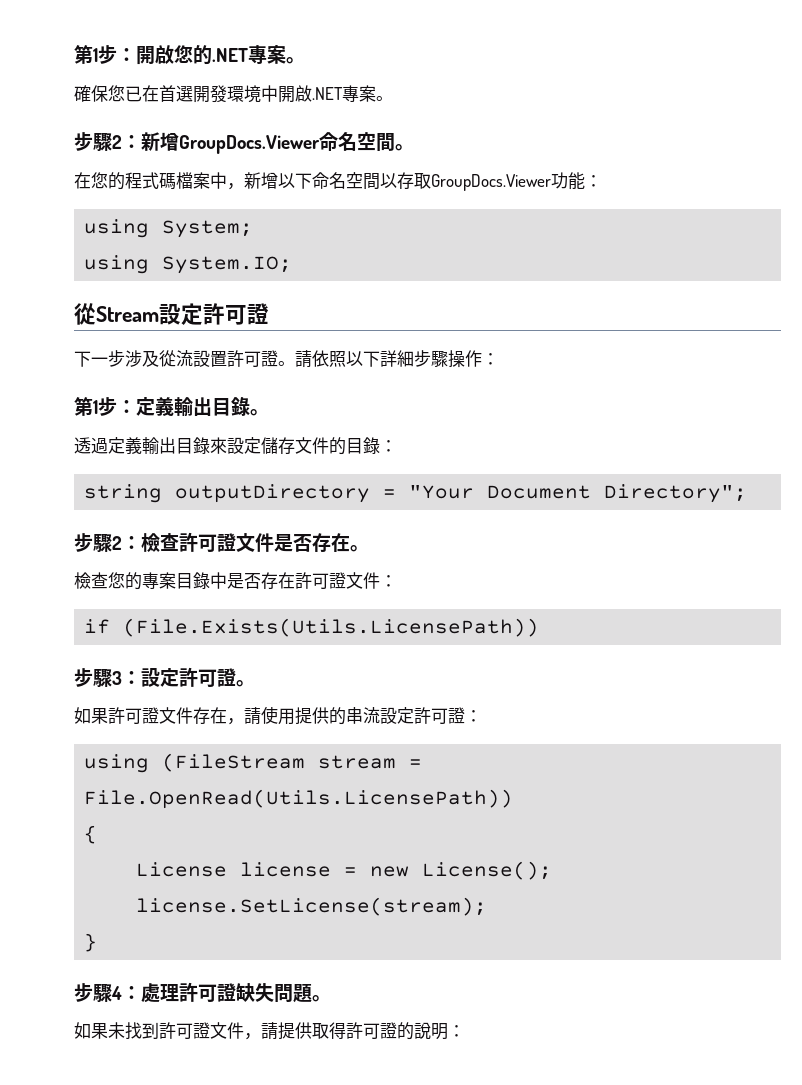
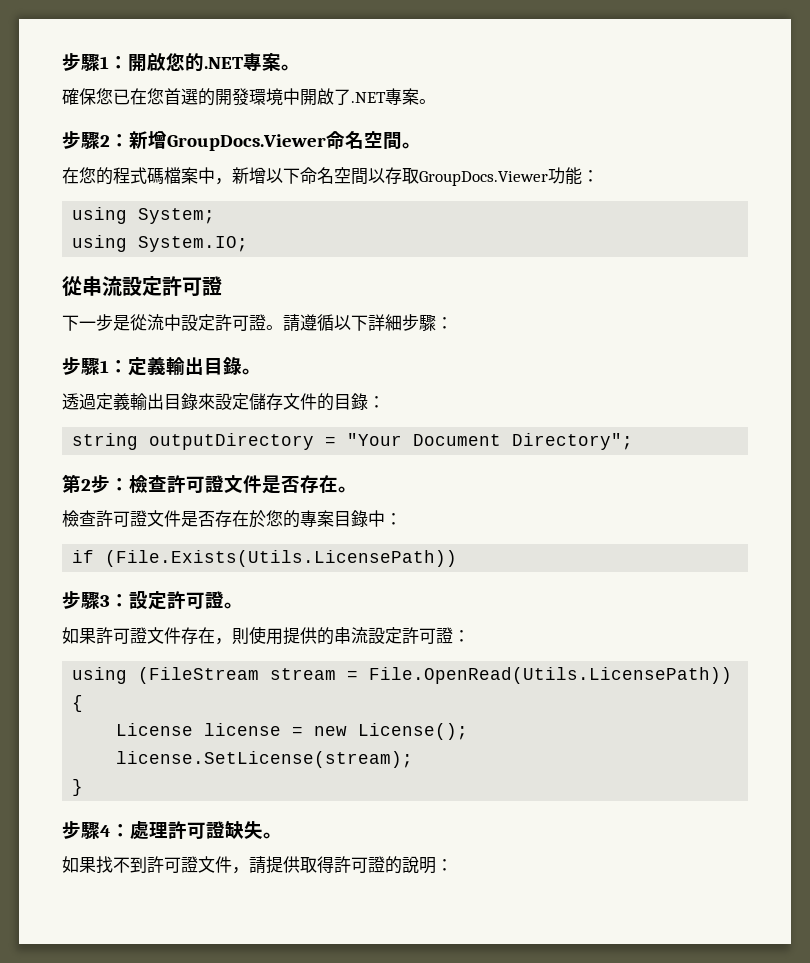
[74,45,117,64] 第1步 -> [62,53,109,71] 步驟1
[159,85,193,102] 首選 -> [147,88,215,106] 您首選的
(312, 93) none -> [334,89,351,105] 了
[96,306,159,322] Stream -> [82,276,122,297] 串流
[125,350,227,367] 涉及從流設置 -> [113,314,215,331] 是從流中設定
[312,350,346,367] 依照 -> [300,314,334,331] 遵循
[448,350,499,368] [74,397,117,416] 操作： // 第1步 -> [436,317,453,329] [62,357,109,375] ： // 步驟1
[74,533,122,552] 步驟2 -> [62,474,110,493] 第2步
[108,572,380,590] 您的專案目錄中是否存在許可證文件 -> [96,510,385,528] 許可證文件是否存在於您的專案目錄中
[244,707,261,725] 請 -> [232,627,249,645] 則
[274,984,331,1003] [74,1022,142,1039] 問題。 // 如果未找 -> [263,832,282,839] [62,856,130,873] 。 // 如果找不

